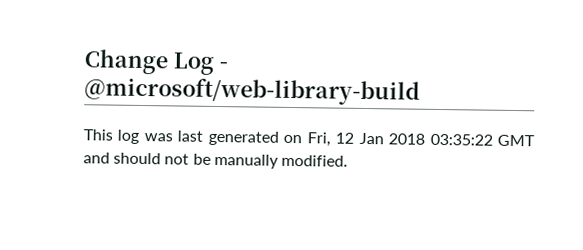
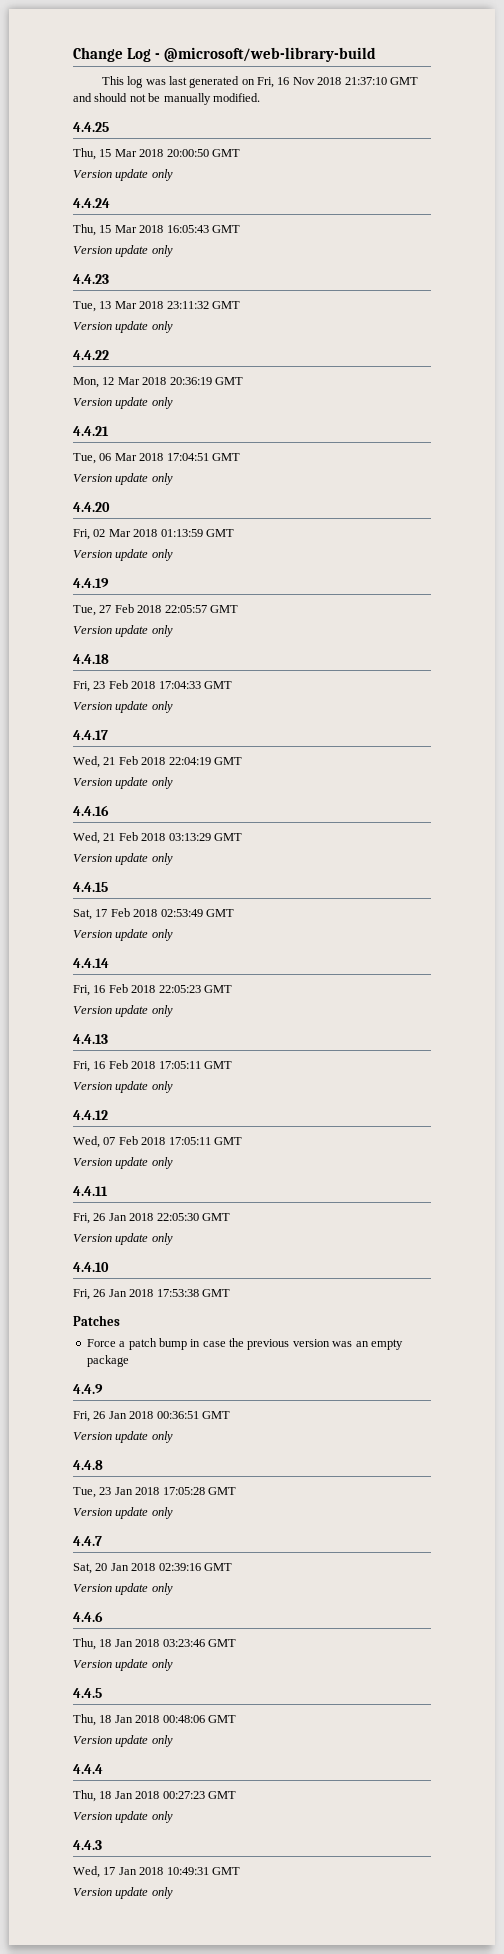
[335,132,493,146] 12 Jan 2018 03:35:22 -> [277,77,387,85] 16 Nov 2018 21:37:10
(348, 160) none -> [73,122,109,132] [73,148,240,160] [73,169,173,181] [73,198,110,208] [73,224,240,236] [73,245,173,257] [73,274,109,284] [73,301,240,312] [73,321,173,333] [73,350,109,360] [73,377,243,388] [73,397,173,409] [73,426,109,436] [73,453,240,464] [73,473,173,485] [73,502,110,512] [73,529,234,540] [73,549,173,561] [73,578,109,588] [73,604,238,616] [73,625,173,637] [73,654,109,664] [73,680,232,692] [73,701,173,713] [73,730,108,740] [73,756,242,768] [73,777,173,789] [73,805,109,816] [73,832,242,844] [73,853,173,865] [73,882,108,892] [73,908,234,920] [73,929,173,941] [73,958,109,968] [73,984,232,996] [73,1005,173,1017] [73,1034,108,1044] [73,1060,232,1072] [73,1081,173,1093] [73,1110,108,1120] [73,1136,242,1148] [73,1157,173,1169] [73,1186,108,1196] [73,1213,230,1224] [73,1233,173,1245] [73,1262,109,1272] [73,1289,230,1300] [73,1315,120,1326] [86,1338,403,1350] [86,1355,129,1367] [73,1384,103,1394] [73,1411,230,1422] [73,1431,173,1443] [73,1460,103,1470] [73,1487,236,1498] [73,1507,173,1519] [73,1536,102,1546] [73,1563,232,1574] [73,1583,173,1595] [73,1611,103,1622] [73,1638,236,1650] [73,1659,173,1671] [73,1688,102,1698] [73,1714,236,1726] [73,1735,173,1747] [73,1764,103,1774] [73,1790,236,1802] [73,1811,173,1823] [73,1840,102,1850] [73,1866,240,1878] [73,1887,173,1899] // 4.4.25 // Thu, 15 Mar 2018 20:00:50 GMT // Version update only // 4.4.24 // Thu, 15 Mar 2018 16:05:43 GMT // Version update only // 4.4.23 // Tue, 13 Mar 2018 23:11:32 GMT // Version update only // 4.4.22 // Mon, 12 Mar 2018 20:36:19 GMT // Version update only // 4.4.21 // Tue, 06 Mar 2018 17:04:51 GMT // Version update only // 4.4.20 // Fri, 02 Mar 2018 01:13:59 GMT // Version update only // 4.4.19 // Tue, 27 Feb 2018 22:05:57 GMT // Version update only // 4.4.18 // Fri, 23 Feb 2018 17:04:33 GMT // Version update only // 4.4.17 // Wed, 21 Feb 2018 22:04:19 GMT // Version update only // 4.4.16 // Wed, 21 Feb 2018 03:13:29 GMT // Version update only // 4.4.15 // Sat, 17 Feb 2018 02:53:49 GMT // Version update only // 4.4.14 // Fri, 16 Feb 2018 22:05:23 GMT // Version update only // 4.4.13 // Fri, 16 Feb 2018 17:05:11 GMT // Version update only // 4.4.12 // Wed, 07 Feb 2018 17:05:11 GMT // Version update only // 4.4.11 // Fri, 26 Jan 2018 22:05:30 GMT // Version update only // 4.4.10 // Fri, 26 Jan 2018 17:53:38 GMT // Patches // Force a patch bump in case the previous version was an empty package // 4.4.9 // Fri, 26 Jan 2018 00:36:51 GMT // Version update only // 4.4.8 // Tue, 23 Jan 2018 17:05:28 GMT // Version update only // 4.4.7 // Sat, 20 Jan 2018 02:39:16 GMT // Version update only // 4.4.6 // Thu, 18 Jan 2018 03:23:46 GMT // Version update only // 4.4.5 // Thu, 18 Jan 2018 00:48:06 GMT // Version update only // 4.4.4 // Thu, 18 Jan 2018 00:27:23 GMT // Version update only // 4.4.3 // Wed, 17 Jan 2018 10:49:31 GMT // Version update only

